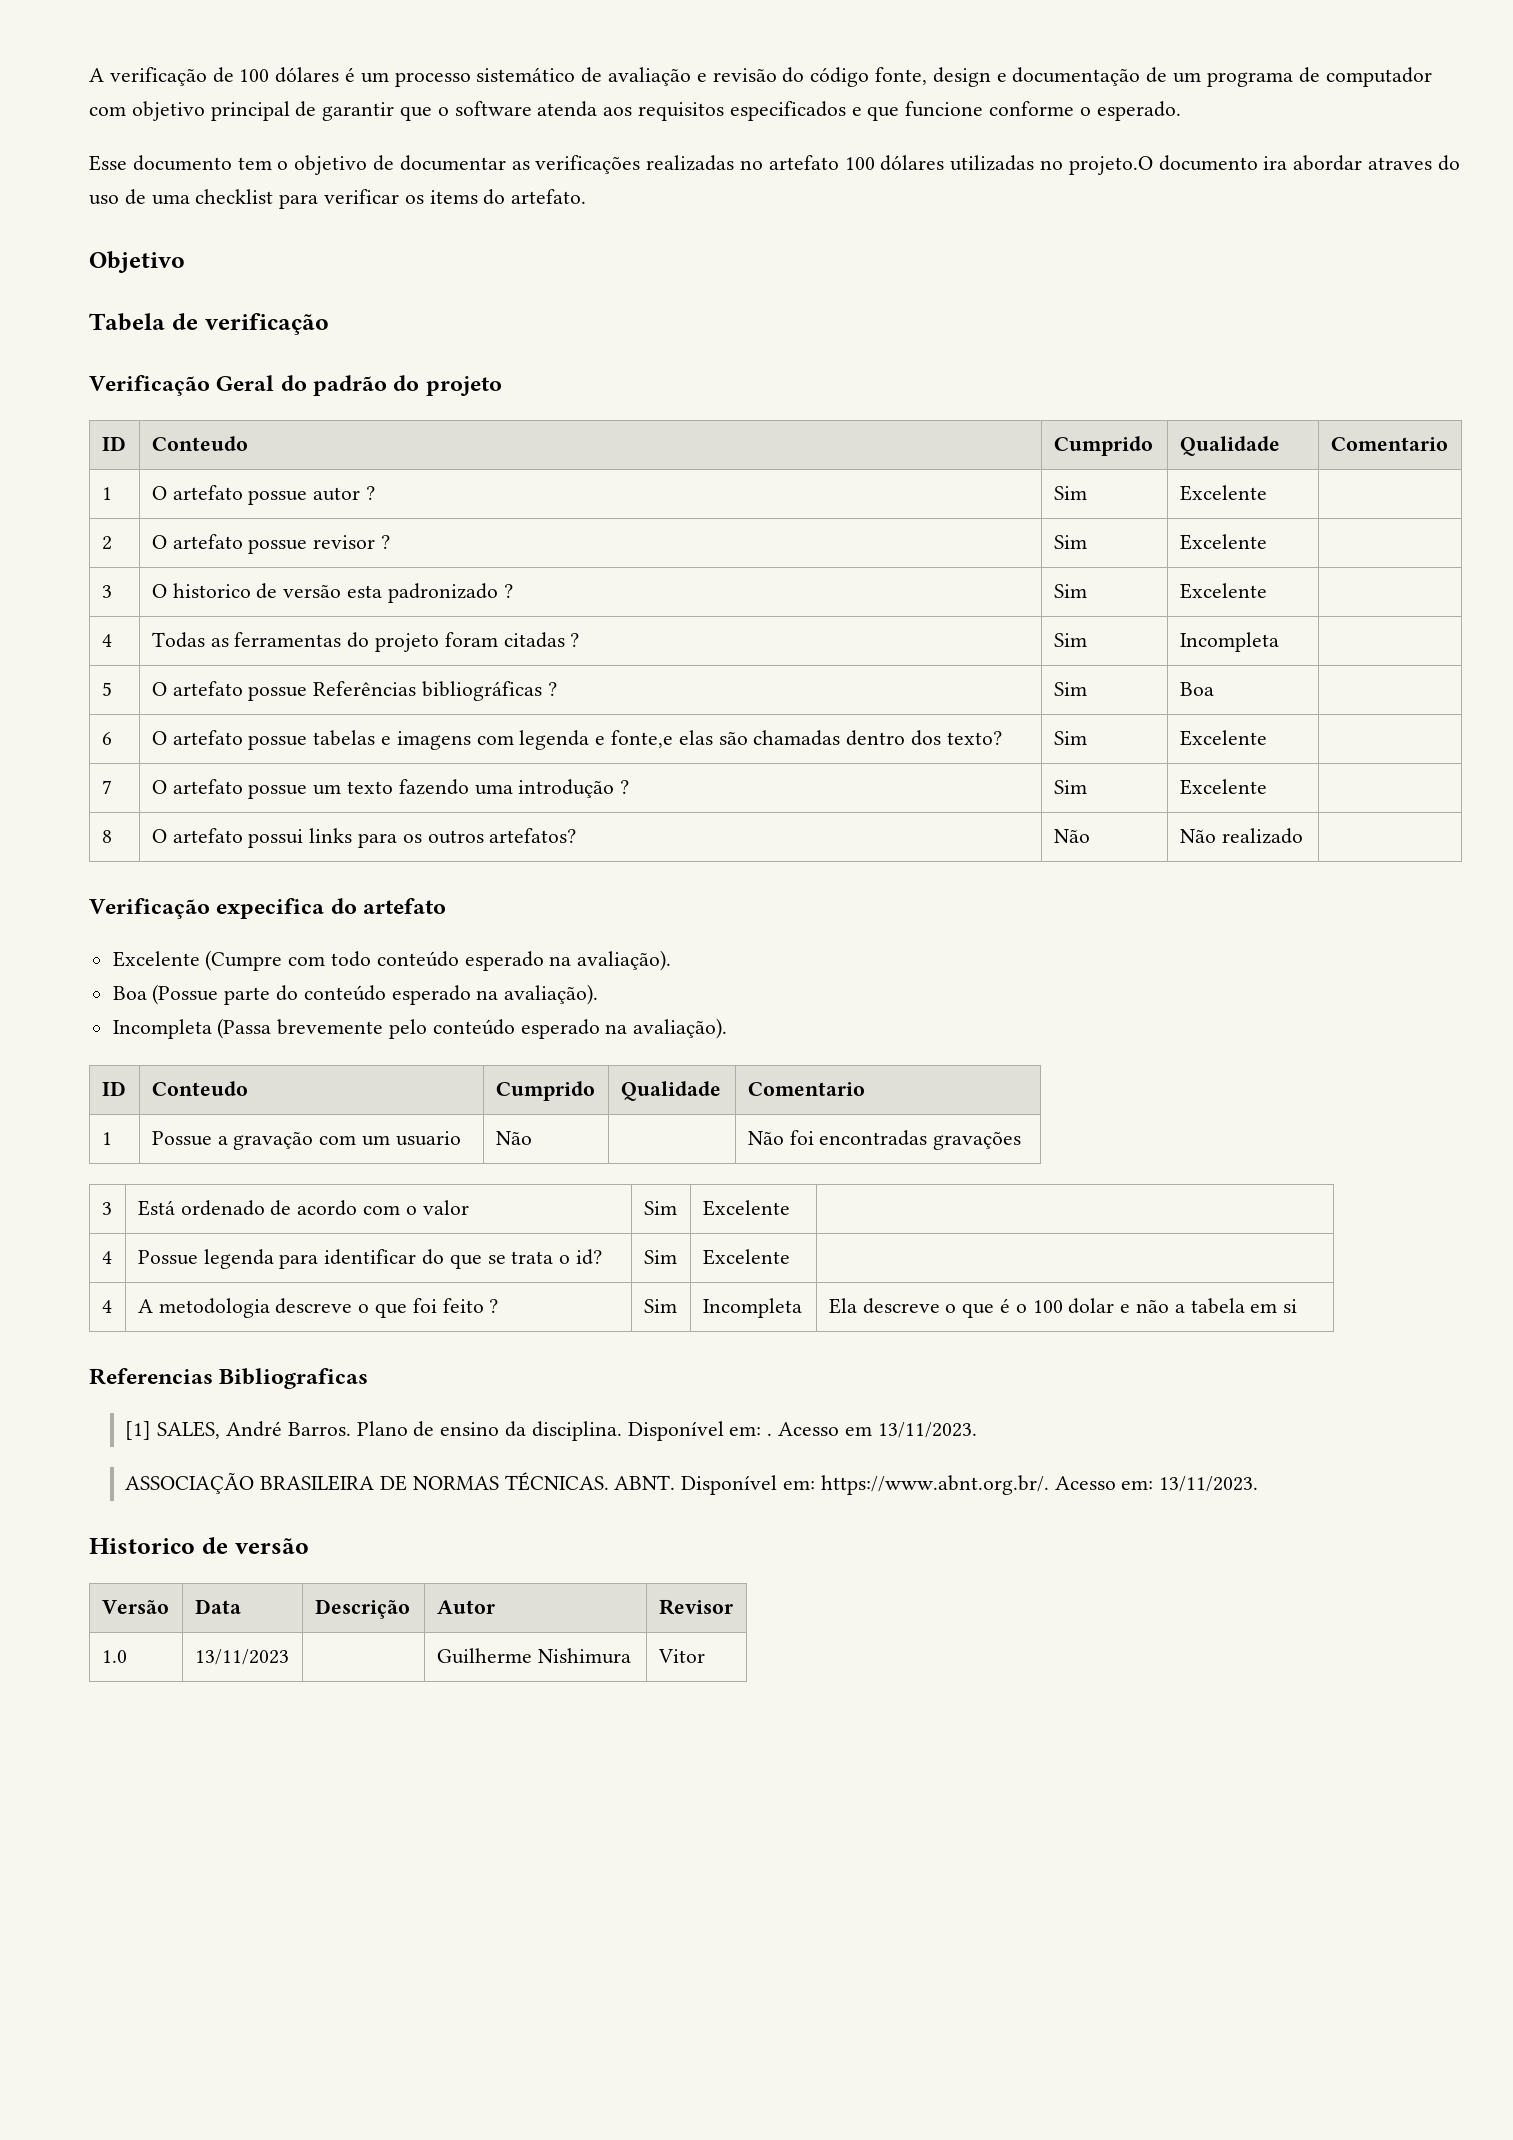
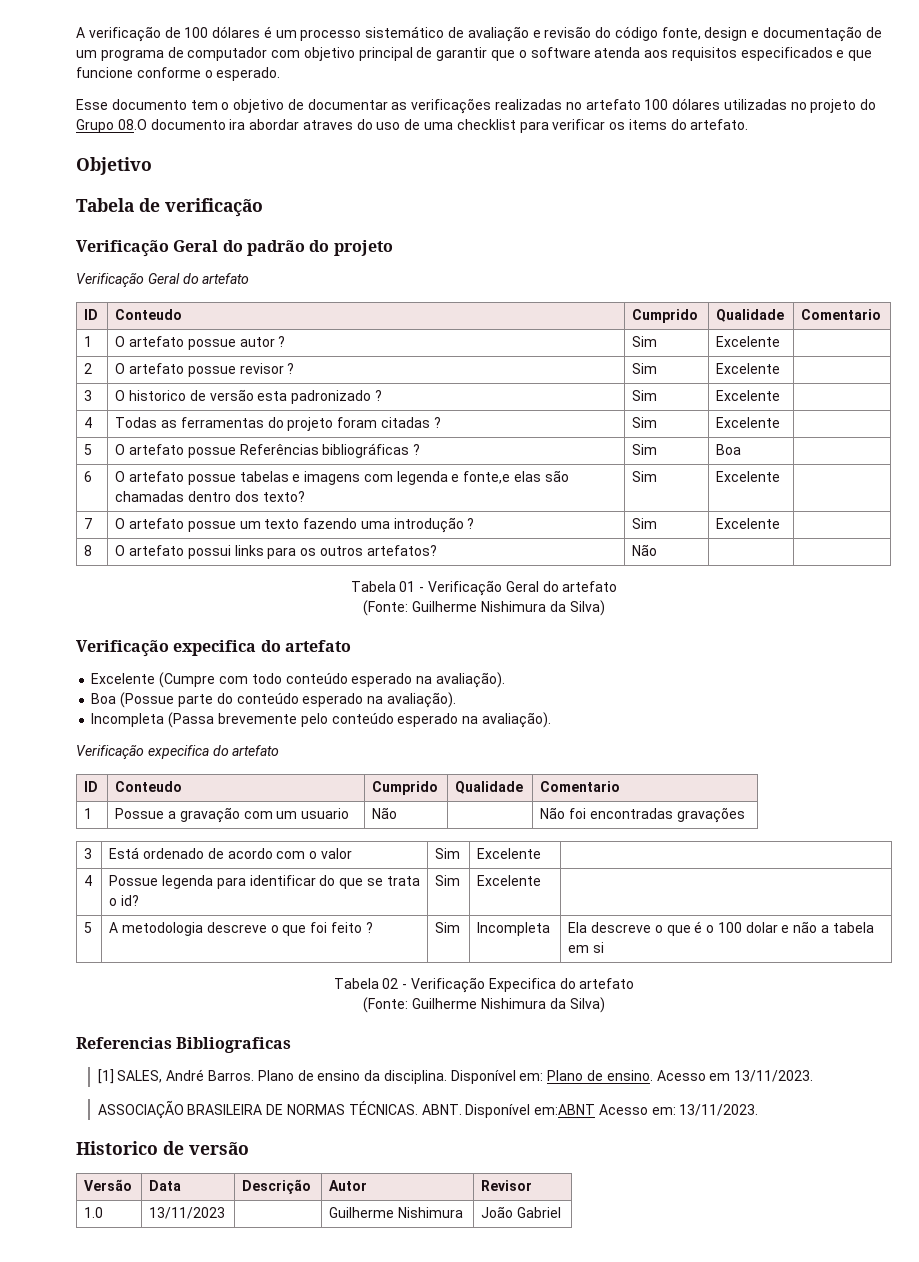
[1068,156,1153,175] projeto.O -> [810,99,877,113] [76,119,147,133] projeto do Grupo 08.O
(502, 386) none -> [76,273,250,288] // Verificação Geral do artefato
[1179,632,1279,652] Incompleta -> [716,417,781,428] Excelente
[1179,828,1303,844] Não realizado | -> [350,580,618,596] [363,600,605,616] | // Tabela 01 - Verificação Geral do artefato // (Fonte: Guilherme Nishimura da Silva)
(728, 1028) none -> [76,745,280,760] // Verificação expecifica do artefato
[101,1300,112,1313] 4 -> [84,922,93,933] 5
(1298, 1306) none -> [333,977,635,993] [363,997,605,1013] // Tabela 02 - Verificação Expecifica do artefato // (Fonte: Guilherme Nishimura da Silva)
[767,1433,773,1436] . -> [547,1070,653,1081] Plano de ensino.
[783,1475,1049,1495] em: https://www.abnt.org.br/. -> [534,1104,596,1115] em:ABNT
[657,1649,705,1663] Vitor -> [481,1206,561,1218] João Gabriel

